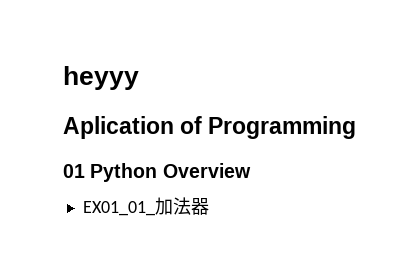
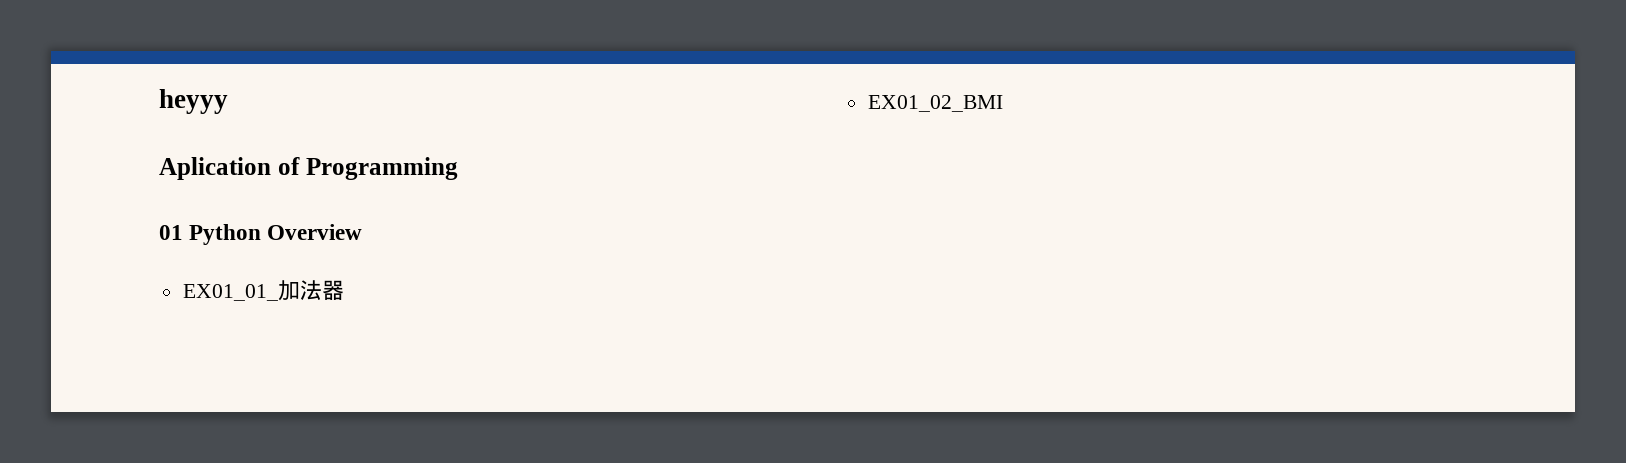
(209, 206) none -> [867,95,1003,112] // EX01_02_BMI

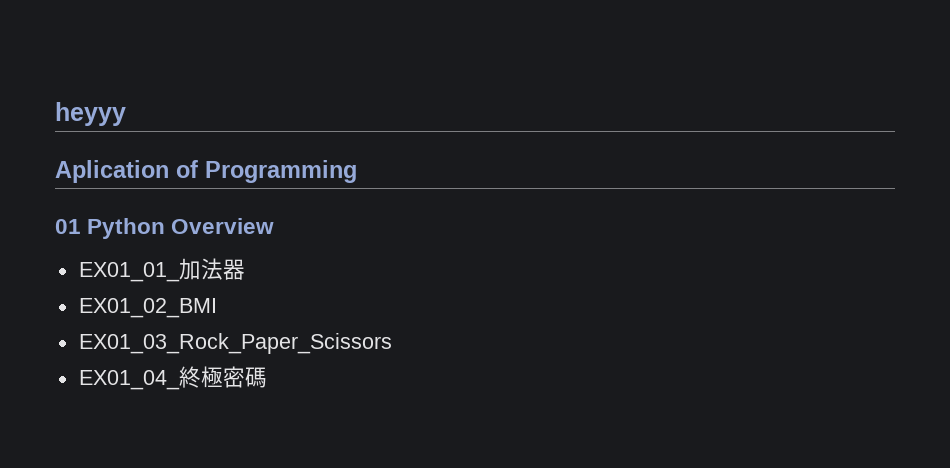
(1003, 103) none -> [78,333,392,354] [78,366,267,390] // EX01_03_Rock_Paper_Scissors // EX01_04_終極密碼

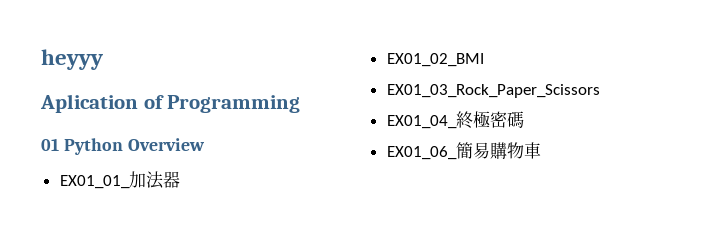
(267, 377) none -> [386,142,541,160] // EX01_06_簡易購物車

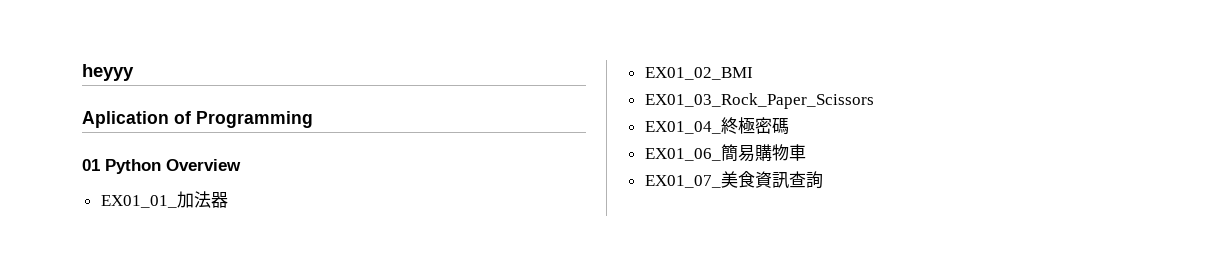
(541, 150) none -> [644,171,823,189] // EX01_07_美食資訊查詢

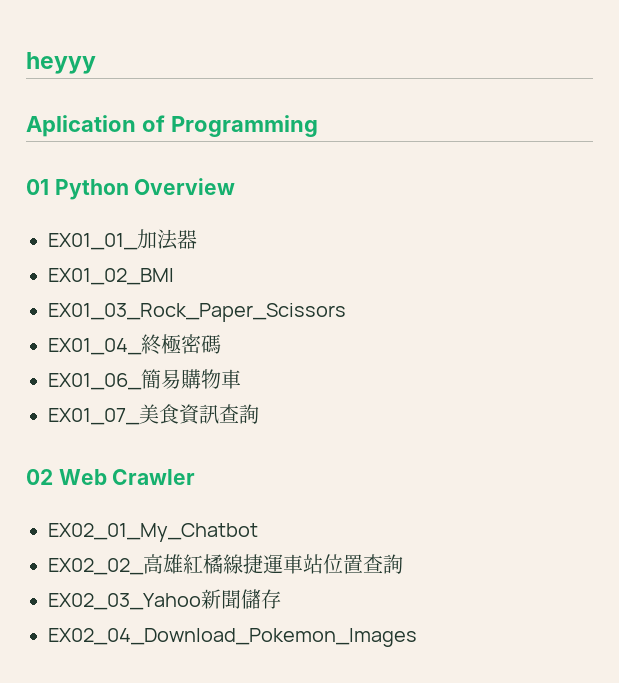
(823, 180) none -> [26,469,196,485] [48,523,258,542] [48,554,403,575] [48,589,281,610] [48,628,417,647] // 02 Web Crawler // EX02_01_My_Chatbot // EX02_02_高雄紅橘線捷運車站位置查詢 // EX02_03_Yahoo新聞儲存 // EX02_04_Download_Pokemon_Images

